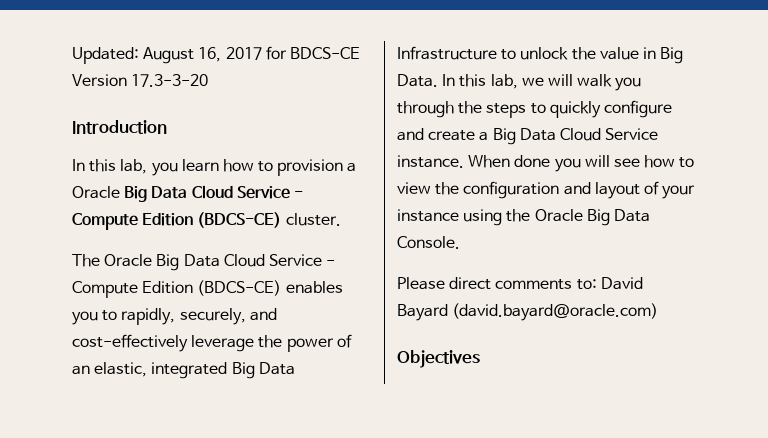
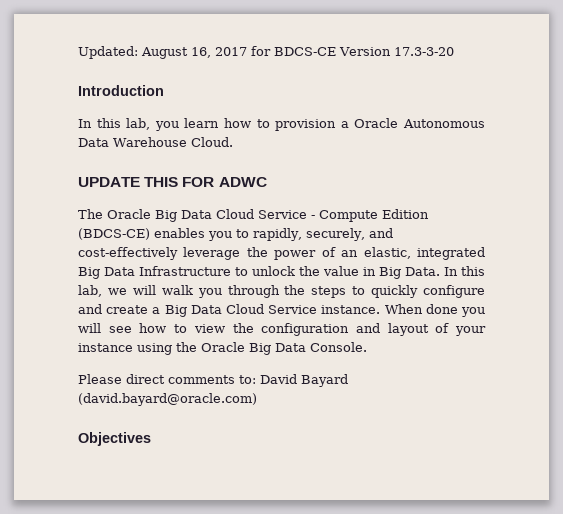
[124,185,303,202] [72,212,341,230] Big Data Cloud Service - Compute Edition (BDCS-CE) cluster. -> [403,119,485,128] [78,137,233,147] [78,177,267,187] Autonomous Data Warehouse Cloud. // UPDATE THIS FOR ADWC

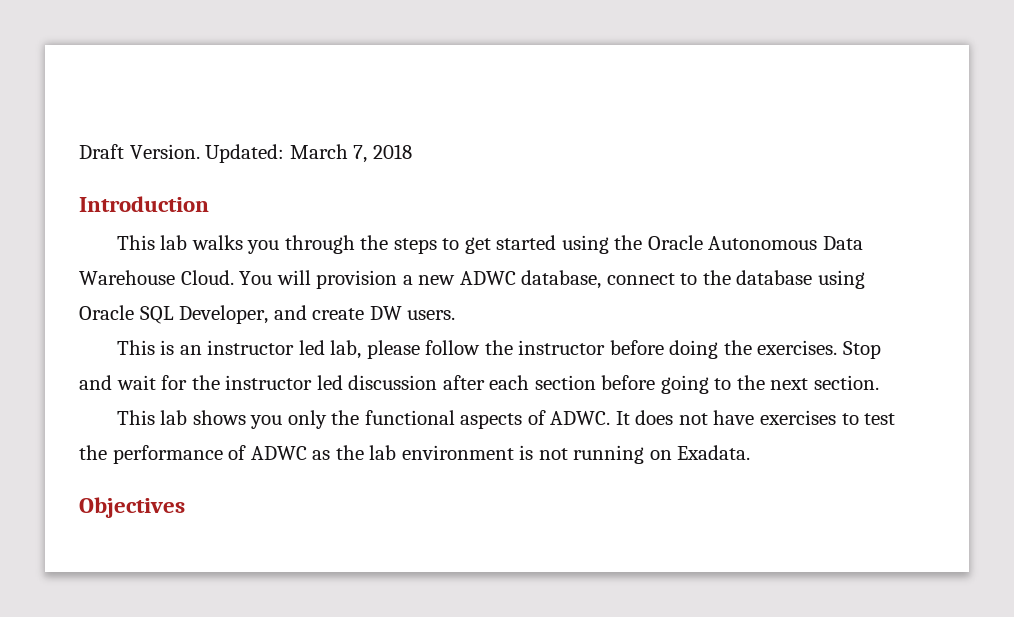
[78,46,454,59] [78,85,164,96] [78,118,349,131] Updated: August 16, 2017 for BDCS-CE Version 17.3-3-20 // Introduction // In this lab, you learn how to provision a -> [79,144,412,163] [79,196,209,212] [116,235,643,254] Draft Version. Updated: March 7, 2018 // Introduction // This lab walks you through the steps to get started using the
[78,177,267,187] [78,209,429,222] [78,228,393,241] [78,247,485,260] [78,266,485,279] [78,285,485,298] [78,304,485,317] [78,323,486,336] [78,342,367,355] [78,374,348,387] [78,393,257,406] // UPDATE THIS FOR ADWC // The Oracle Big Data Cloud Service - Compute Edition (BDCS-CE) enables you to rapidly, securely, and cost-effectively leverage the power of an elastic, integrated Big Data Infrastructure to unlock the value in Big Data. In this lab, we will walk you through the steps to quickly configure and create a Big Data Cloud Service instance. When done you will see how to view the configuration and layout of your instance using the Oracle Big Data Console. // Please direct comments to: David Bayard (david.bayard@oracle.com) -> [239,270,865,289] [79,305,456,324] [116,340,882,359] [79,375,880,394] [116,410,896,429] [79,445,751,464] You will provision a new ADWC database, connect to the database using Oracle SQL Developer, and create DW users. // This is an instructor led lab, please follow the instructor before doing the exercises. Stop and wait for the instructor led discussion after each section before going to the next section. // This lab shows you only the functional aspects of ADWC. It does not have exercises to test the performance of ADWC as the lab environment is not running on Exadata.

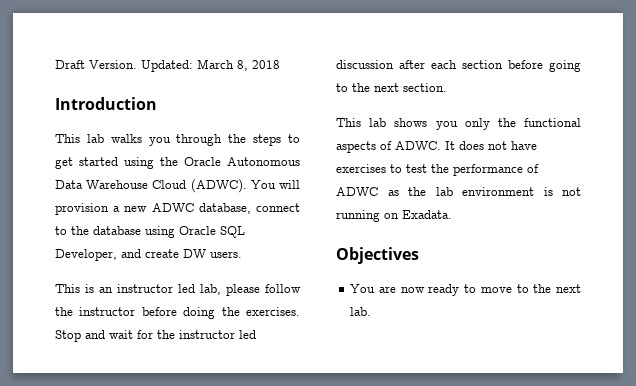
[353,145,368,163] 7, -> [237,60,248,71] 8,
[180,270,234,285] Cloud. -> [152,179,247,193] Cloud (ADWC).
(185, 507) none -> [350,284,581,296] [350,307,372,316] // You are now ready to move to the next lab.

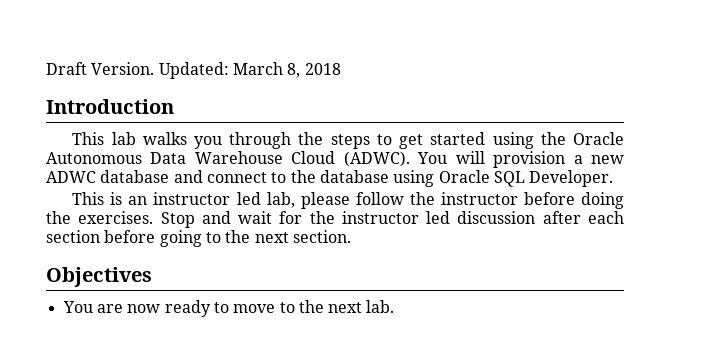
[198,203,251,214] database, -> [100,170,203,183] database and
[55,249,242,261] Developer, and create DW users. -> [529,170,614,187] Developer.
[336,118,581,130] [336,141,537,153] [336,164,539,176] [336,187,581,196] [336,210,452,222] // This lab shows you only the functional aspects of ADWC. It does not have exercises to test the performance of ADWC as the lab environment is not running on Exadata. -> (351, 236) none

